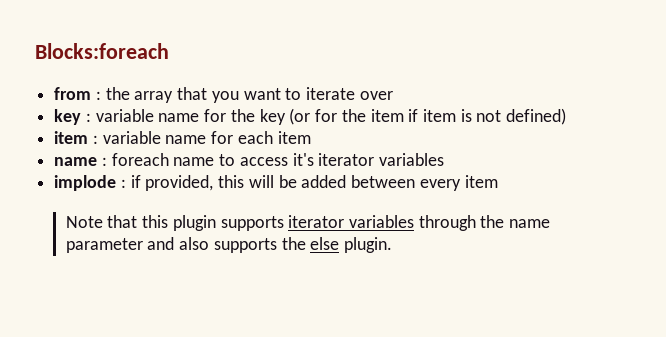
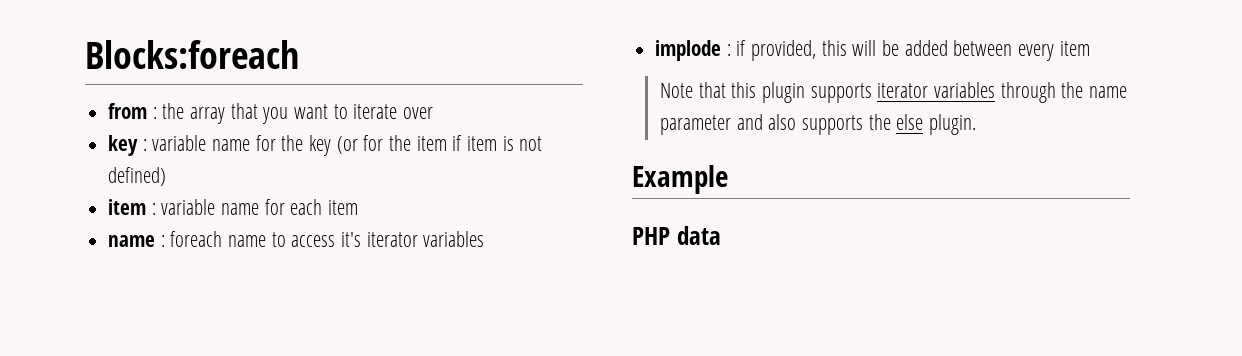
(392, 245) none -> [632,165,728,194] [632,226,721,245] // Example // PHP data

